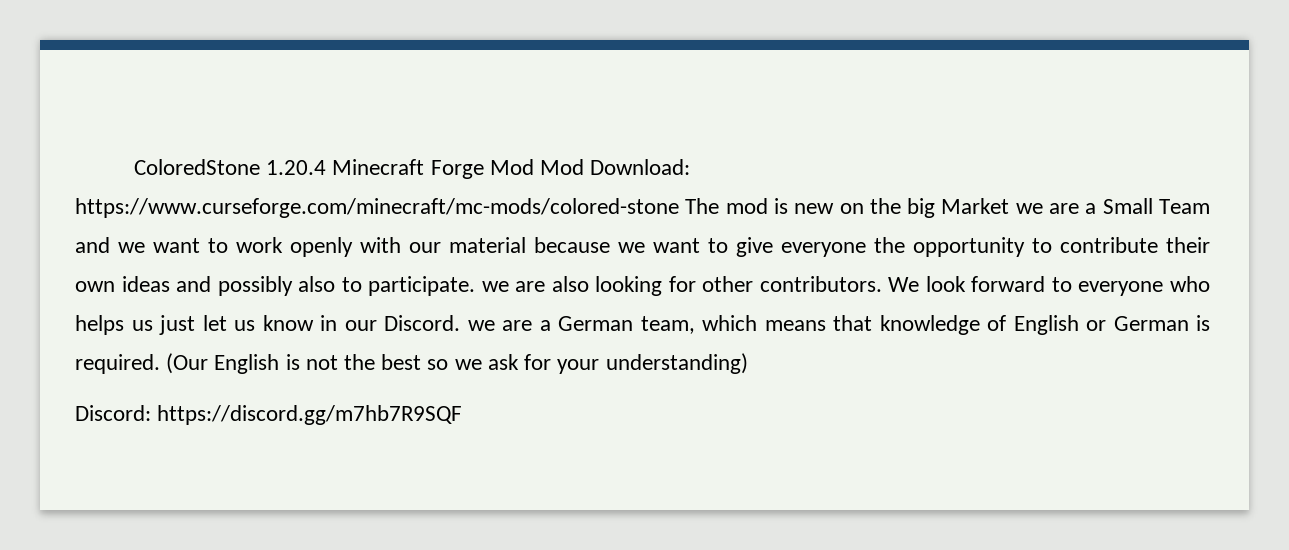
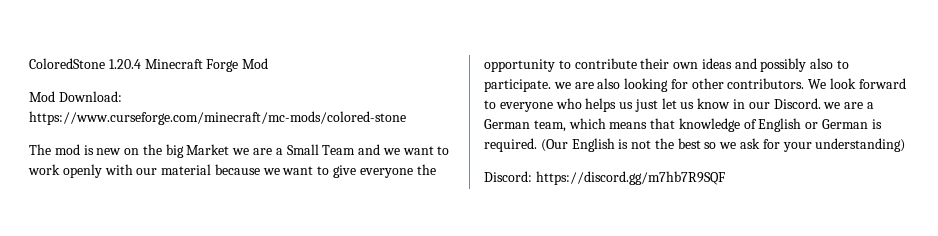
(534, 167) none -> (269, 63) //
(679, 208) none -> (406, 118) //

